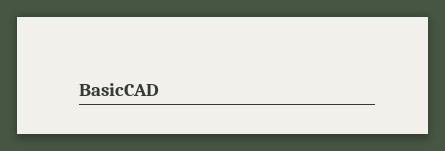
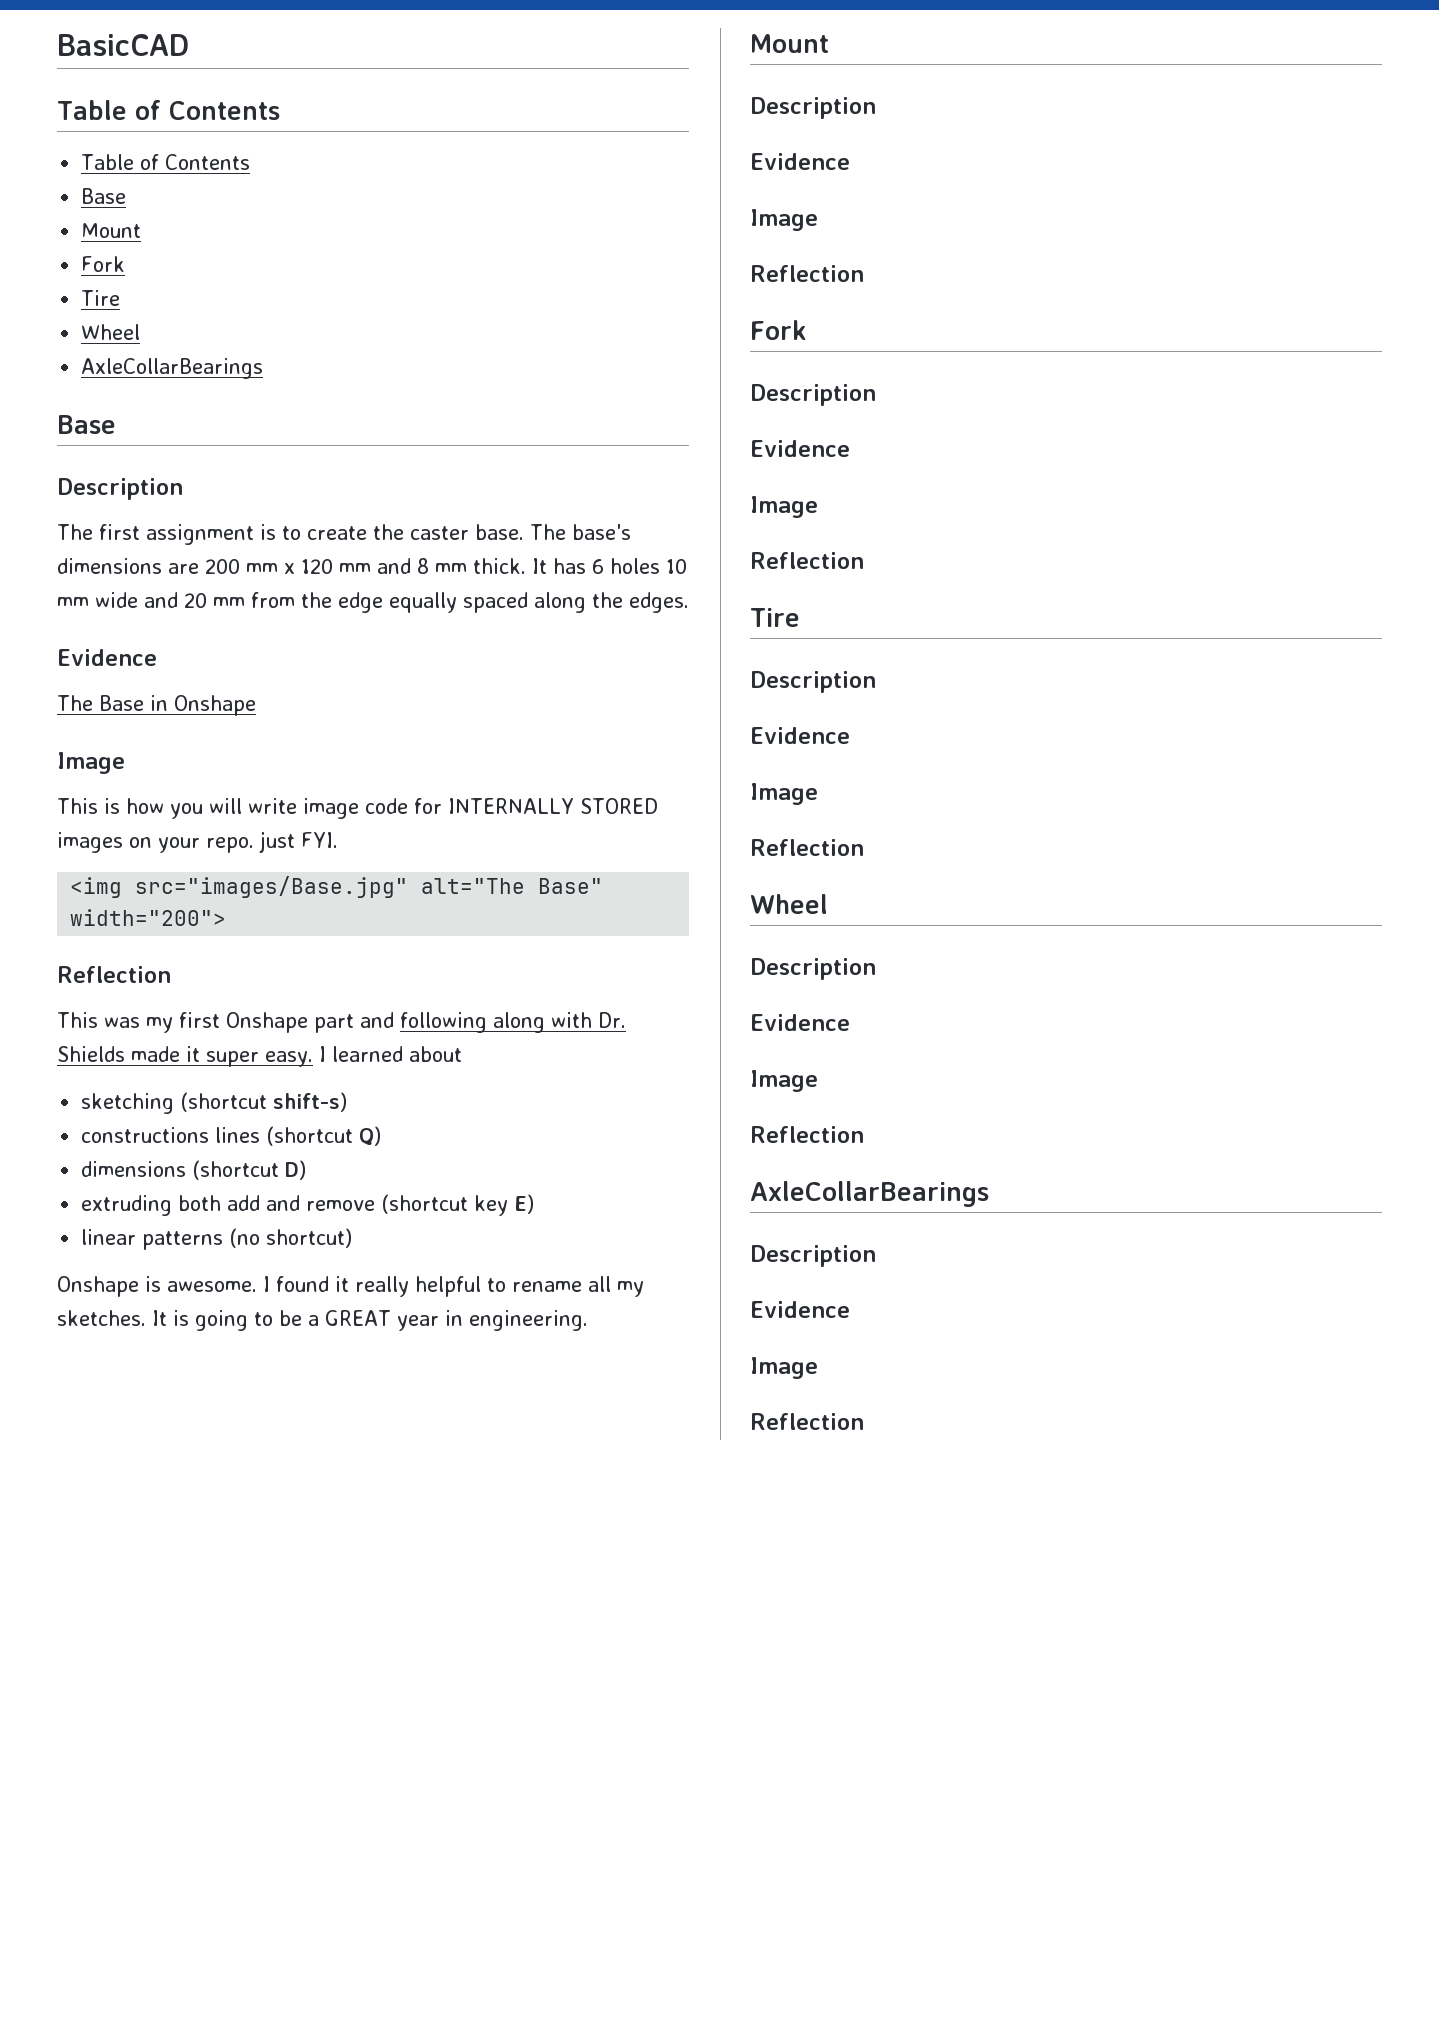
(159, 89) none -> [57,100,280,120] [81,154,251,170] [81,188,127,204] [81,223,142,238] [81,256,126,272] [81,290,121,306] [81,324,141,340] [81,358,264,379] [57,415,116,434] [57,478,183,500] [57,524,631,545] [57,558,687,574] [57,592,689,613] [57,649,157,666] [57,695,256,716] [57,752,125,774] [57,798,658,819] [57,831,338,853] [70,876,604,898] [70,909,227,926] [57,966,171,983] [57,1012,626,1033] [57,1046,462,1067] [81,1092,348,1114] [81,1126,382,1146] [81,1160,307,1180] [81,1194,535,1216] [81,1228,353,1250] [57,1276,644,1297] [57,1310,588,1331] [750,34,829,53] [750,97,876,119] [750,153,850,170] [750,209,818,231] [750,265,864,282] [750,320,807,340] [750,384,876,406] [750,440,850,457] [750,496,818,518] [750,552,864,569] [750,608,800,627] [750,671,876,693] [750,727,850,744] [750,783,818,805] [750,839,864,856] [750,894,828,914] [750,958,876,980] [750,1014,850,1031] [750,1070,818,1092] [750,1126,864,1143] [750,1181,989,1207] [750,1245,876,1267] [750,1301,850,1318] [750,1357,818,1379] [750,1413,864,1430] // Table of Contents // Table of Contents // Base // Mount // Fork // Tire // Wheel // AxleCollarBearings // Base // Description // The first assignment is to create the caster base. The base's dimensions are 200 mm x 120 mm and 8 mm thick. It has 6 holes 10 mm wide and 20 mm from the edge equally spaced along the edges. // Evidence // The Base in Onshape // Image // This is how you will write image code for INTERNALLY STORED images on your repo. just FYI. // <img src="images/Base.jpg" alt="The Base" width="200"> // Reflection // This was my first Onshape part and following along with Dr. Shields made it super easy. I learned about // sketching (shortcut shift-s) // constructions lines (shortcut Q) // dimensions (shortcut D) // extruding both add and remove (shortcut key E) // linear patterns (no shortcut) // Onshape is awesome. I found it really helpful to rename all my sketches. It is going to be a GREAT year in engineering. // Mount // Description // Evidence // Image // Reflection // Fork // Description // Evidence // Image // Reflection // Tire // Description // Evidence // Image // Reflection // Wheel // Description // Evidence // Image // Reflection // AxleCollarBearings // Description // Evidence // Image // Reflection

